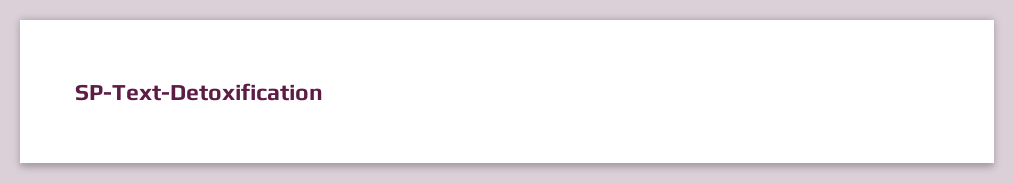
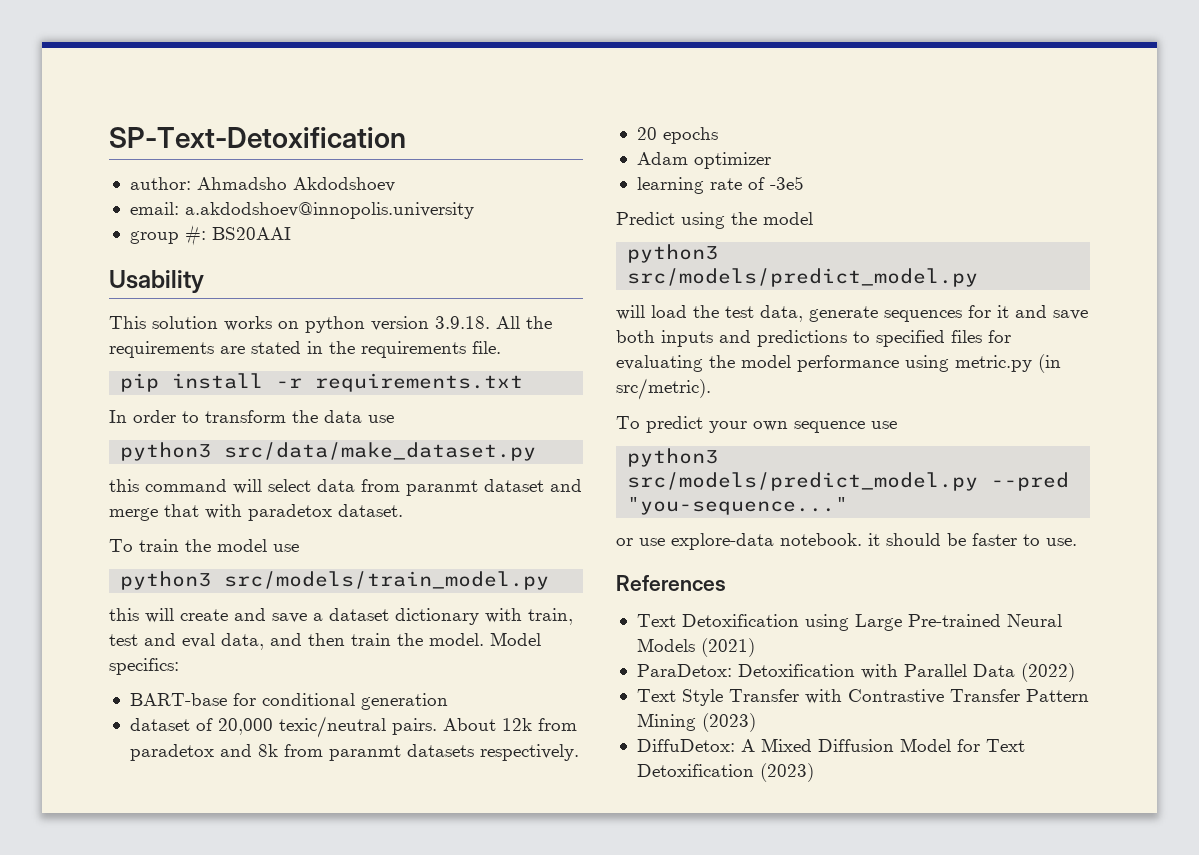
(323, 92) none -> [129,177,395,192] [129,202,474,219] [129,225,291,246] [109,270,204,293] [109,316,552,333] [109,341,501,358] [120,373,524,392] [109,410,394,423] [120,442,537,461] [109,479,582,496] [109,504,403,521] [109,539,299,552] [120,571,550,590] [109,608,573,625] [109,632,541,650] [109,658,179,675] [129,693,448,710] [129,716,577,738] [129,744,579,761] [636,127,718,144] [636,152,771,169] [636,176,804,194] [616,212,813,229] [627,244,719,263] [627,268,979,287] [616,305,1088,322] [616,330,1011,347] [616,354,1061,373] [616,378,711,400] [616,416,897,433] [627,448,719,467] [627,472,1070,491] [627,497,849,515] [616,533,1077,550] [616,575,726,591] [636,614,1062,631] [636,638,755,657] [636,663,1075,682] [636,689,1089,706] [636,713,756,732] [636,738,1025,752] [636,763,814,782] // author: Ahmadsho Akdodshoev // email: a.akdodshoev@innopolis.university // group #: BS20AAI // Usability // This solution works on python version 3.9.18. All the requirements are stated in the requirements file. // pip install -r requirements.txt // In order to transform the data use // python3 src/data/make_dataset.py // this command will select data from paranmt dataset and merge that with paradetox dataset. // To train the model use // python3 src/models/train_model.py // this will create and save a dataset dictionary with train, test and eval data, and then train the model. Model specifics: // BART-base for conditional generation // dataset of 20,000 texic/neutral pairs. About 12k from paradetox and 8k from paranmt datasets respectively. // 20 epochs // Adam optimizer // learning rate of -3e5 // Predict using the model // python3 src/models/predict_model.py // will load the test data, generate sequences for it and save both inputs and predictions to specified files for evaluating the model performance using metric.py (in src/metric). // To predict your own sequence use // python3 src/models/predict_model.py --pred "you-sequence..." // or use explore-data notebook. it should be faster to use. // References // Text Detoxification using Large Pre-trained Neural Models (2021) // ParaDetox: Detoxification with Parallel Data (2022) // Text Style Transfer with Contrastive Transfer Pattern Mining (2023) // DiffuDetox: A Mixed Diffusion Model for Text Detoxification (2023)

